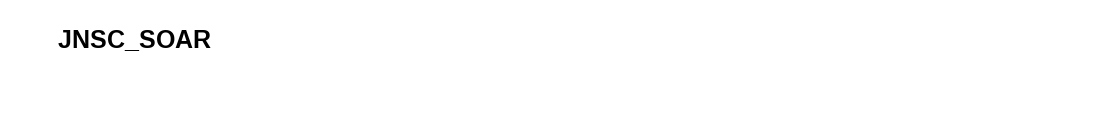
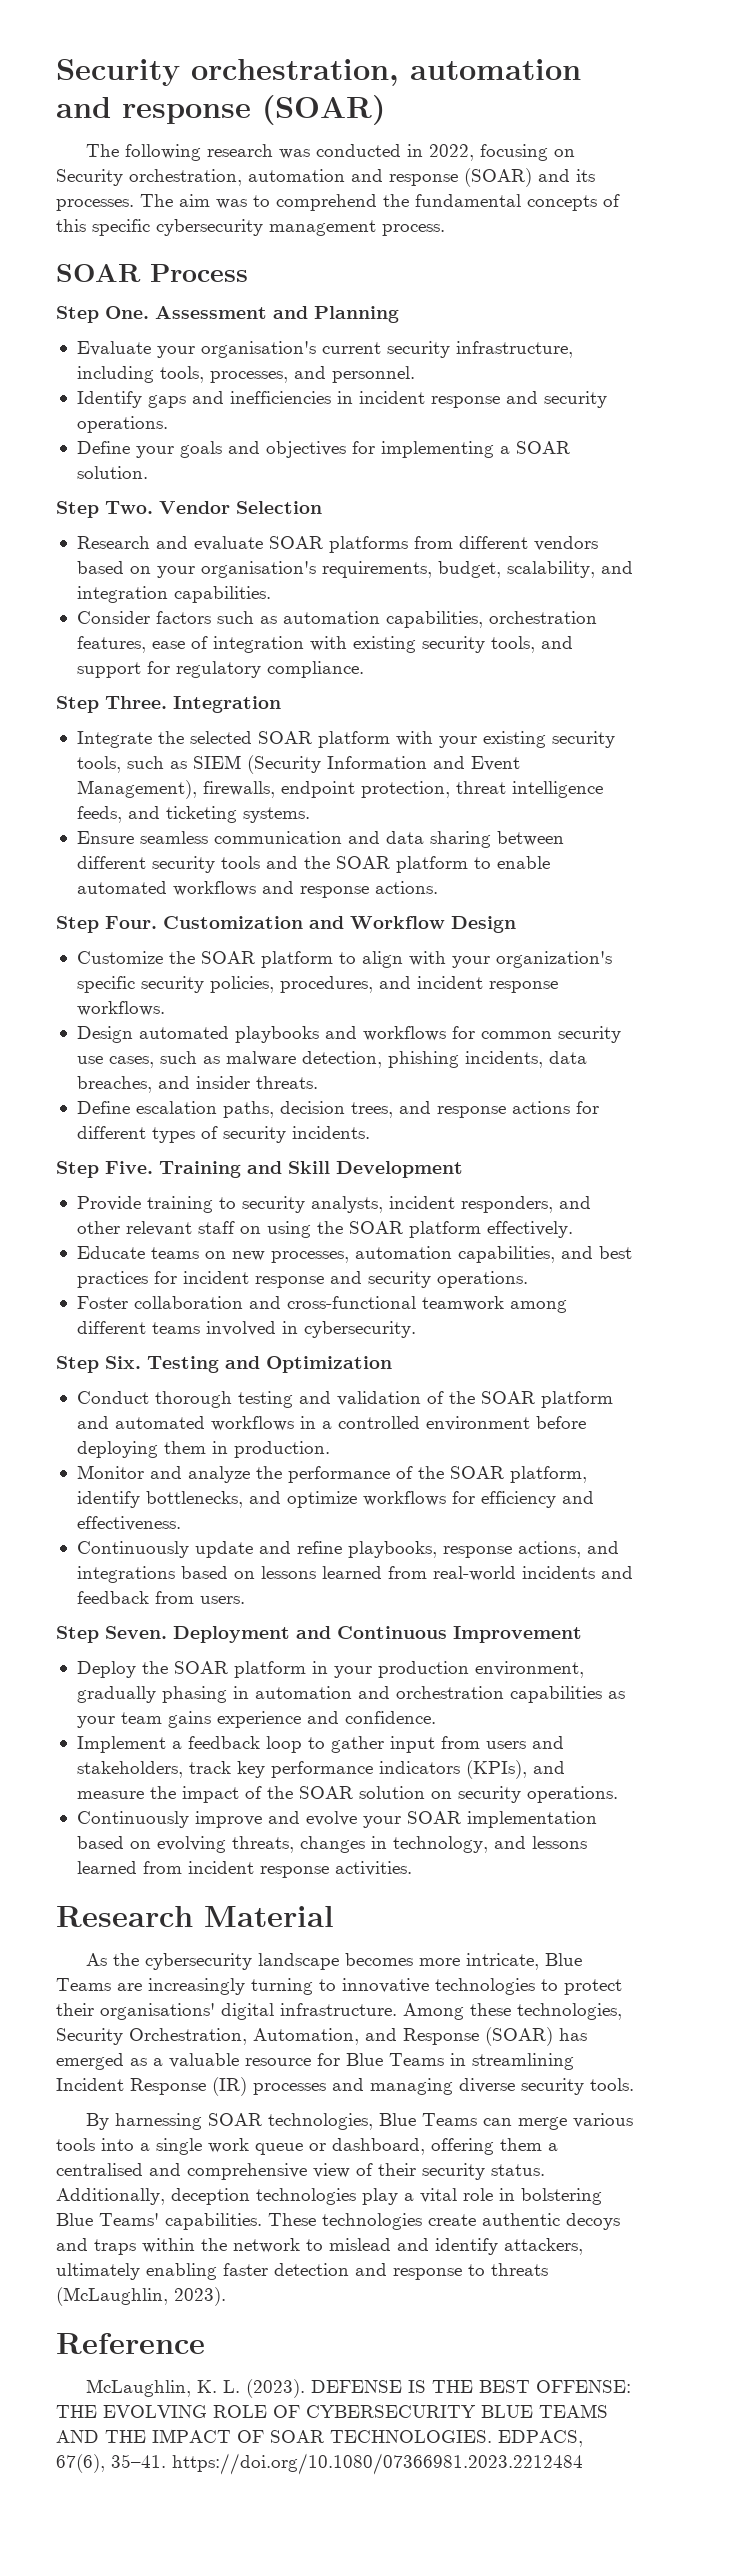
[58,30,211,51] JNSC_SOAR -> [56,59,581,86] [56,95,385,125] [86,144,576,161] [56,168,595,187] [56,194,620,211] [56,219,445,236] [56,264,248,282] [56,306,399,323] [76,341,573,358] [76,366,415,383] [76,391,607,408] [76,416,168,433] [76,441,570,458] [76,466,148,479] [56,501,322,518] [76,536,598,553] [76,561,633,578] [76,586,271,603] [76,611,597,628] [76,636,573,653] [76,661,364,678] [56,696,281,713] [76,731,615,748] [76,755,520,774] [76,780,603,799] [76,806,310,823] [76,831,564,848] [76,856,550,873] [76,881,438,898] [56,916,516,933] [76,951,612,968] [76,976,558,993] [76,1001,165,1016] [76,1026,621,1043] [76,1051,587,1068] [76,1076,318,1093] [76,1101,599,1118] [76,1126,370,1143] [56,1161,463,1178] [76,1196,591,1213] [76,1221,573,1238] [76,1246,632,1263] [76,1271,528,1288] [76,1296,567,1313] [76,1321,416,1338] [56,1356,392,1373] [76,1391,613,1408] [76,1416,586,1431] [76,1441,330,1458] [76,1465,587,1483] [76,1491,594,1508] [76,1516,181,1531] [76,1541,619,1558] [76,1566,633,1583] [76,1591,245,1604] [56,1626,582,1643] [76,1661,584,1678] [76,1686,625,1703] [76,1711,436,1728] [76,1736,564,1753] [76,1760,565,1779] [76,1786,618,1803] [76,1811,597,1828] [76,1836,587,1853] [76,1861,412,1878] [56,1906,334,1927] [86,1953,583,1970] [56,1978,622,1995] [56,2003,622,2020] [56,2027,587,2046] [56,2053,574,2070] [56,2077,634,2096] [86,2113,634,2130] [56,2138,558,2155] [56,2163,545,2180] [56,2188,602,2205] [56,2213,620,2230] [56,2238,583,2255] [56,2263,548,2280] [56,2287,226,2306] [56,2333,205,2354] [86,2379,632,2398] [56,2404,608,2418] [56,2429,583,2447] [56,2453,583,2475] Security orchestration, automation and response (SOAR) // The following research was conducted in 2022, focusing on Security orchestration, automation and response (SOAR) and its processes. The aim was to comprehend the fundamental concepts of this specific cybersecurity management process. // SOAR Process // Step One. Assessment and Planning // Evaluate your organisation's current security infrastructure, including tools, processes, and personnel. // Identify gaps and inefficiencies in incident response and security operations. // Define your goals and objectives for implementing a SOAR solution. // Step Two. Vendor Selection // Research and evaluate SOAR platforms from different vendors based on your organisation's requirements, budget, scalability, and integration capabilities. // Consider factors such as automation capabilities, orchestration features, ease of integration with existing security tools, and support for regulatory compliance. // Step Three. Integration // Integrate the selected SOAR platform with your existing security tools, such as SIEM (Security Information and Event Management), firewalls, endpoint protection, threat intelligence feeds, and ticketing systems. // Ensure seamless communication and data sharing between different security tools and the SOAR platform to enable automated workflows and response actions. // Step Four. Customization and Workflow Design // Customize the SOAR platform to align with your organization's specific security policies, procedures, and incident response workflows. // Design automated playbooks and workflows for common security use cases, such as malware detection, phishing incidents, data breaches, and insider threats. // Define escalation paths, decision trees, and response actions for different types of security incidents. // Step Five. Training and Skill Development // Provide training to security analysts, incident responders, and other relevant staff on using the SOAR platform effectively. // Educate teams on new processes, automation capabilities, and best practices for incident response and security operations. // Foster collaboration and cross-functional teamwork among different teams involved in cybersecurity. // Step Six. Testing and Optimization // Conduct thorough testing and validation of the SOAR platform and automated workflows in a controlled environment before deploying them in production. // Monitor and analyze the performance of the SOAR platform, identify bottlenecks, and optimize workflows for efficiency and effectiveness. // Continuously update and refine playbooks, response actions, and integrations based on lessons learned from real-world incidents and feedback from users. // Step Seven. Deployment and Continuous Improvement // Deploy the SOAR platform in your production environment, gradually phasing in automation and orchestration capabilities as your team gains experience and confidence. // Implement a feedback loop to gather input from users and stakeholders, track key performance indicators (KPIs), and measure the impact of the SOAR solution on security operations. // Continuously improve and evolve your SOAR implementation based on evolving threats, changes in technology, and lessons learned from incident response activities. // Research Material // As the cybersecurity landscape becomes more intricate, Blue Teams are increasingly turning to innovative technologies to protect their organisations' digital infrastructure. Among these technologies, Security Orchestration, Automation, and Response (SOAR) has emerged as a valuable resource for Blue Teams in streamlining Incident Response (IR) processes and managing diverse security tools. // By harnessing SOAR technologies, Blue Teams can merge various tools into a single work queue or dashboard, offering them a centralised and comprehensive view of their security status. Additionally, deception technologies play a vital role in bolstering Blue Teams' capabilities. These technologies create authentic decoys and traps within the network to mislead and identify attackers, ultimately enabling faster detection and response to threats (McLaughlin, 2023). // Reference // McLaughlin, K. L. (2023). DEFENSE IS THE BEST OFFENSE: THE EVOLVING ROLE OF CYBERSECURITY BLUE TEAMS AND THE IMPACT OF SOAR TECHNOLOGIES. EDPACS, 67(6), 35–41. https://doi.org/10.1080/07366981.2023.2212484

